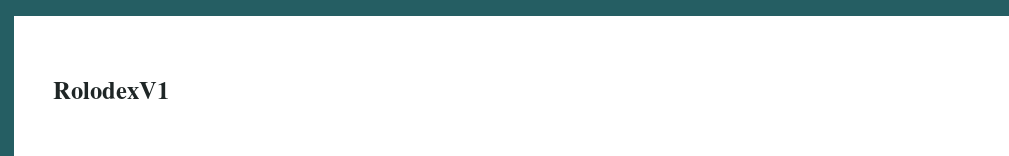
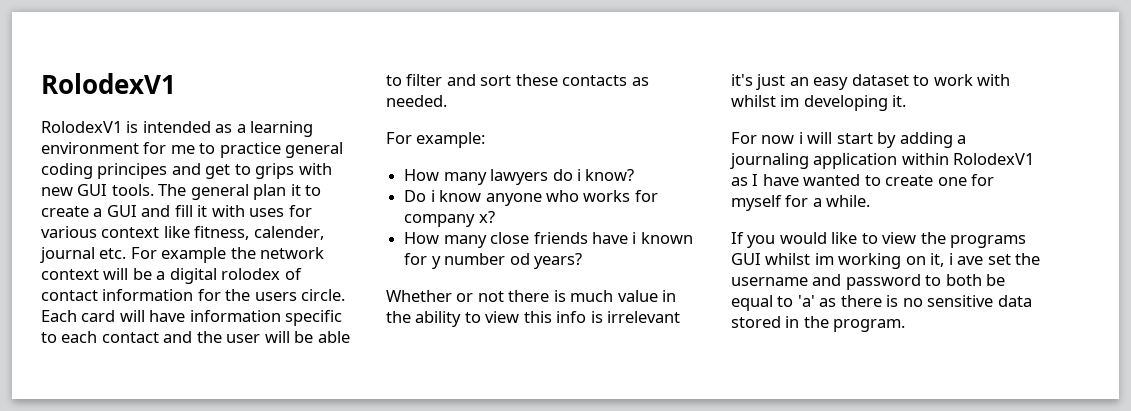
[53,82,169,99] RolodexV1 -> [41,73,176,94] [41,121,314,137] [41,142,344,158] [41,163,332,179] [41,184,322,200] [41,205,312,217] [41,226,324,240] [40,247,325,263] [41,268,302,284] [41,289,346,301] [41,310,343,326] [41,331,350,343] [386,74,649,86] [386,95,447,107] [386,132,486,148] [404,169,635,185] [404,190,658,206] [404,211,495,227] [404,232,693,248] [404,253,582,269] [386,290,677,302] [386,311,681,327] [731,74,1011,90] [731,95,907,111] [731,132,967,148] [730,153,1035,169] [731,174,995,186] [731,195,871,211] [731,232,1027,248] [731,253,1041,269] [731,274,1006,290] [731,295,1032,311] [731,316,906,332] RolodexV1 // RolodexV1 is intended as a learning environment for me to practice general coding principes and get to grips with new GUI tools. The general plan it to create a GUI and fill it with uses for various context like fitness, calender, journal etc. For example the network context will be a digital rolodex of contact information for the users circle. Each card will have information specific to each contact and the user will be able to filter and sort these contacts as needed. // For example: // How many lawyers do i know? // Do i know anyone who works for company x? // How many close friends have i known for y number od years? // Whether or not there is much value in the ability to view this info is irrelevant it's just an easy dataset to work with whilst im developing it. // For now i will start by adding a journaling application within RolodexV1 as I have wanted to create one for myself for a while. // If you would like to view the programs GUI whilst im working on it, i ave set the username and password to both be equal to 'a' as there is no sensitive data stored in the program.

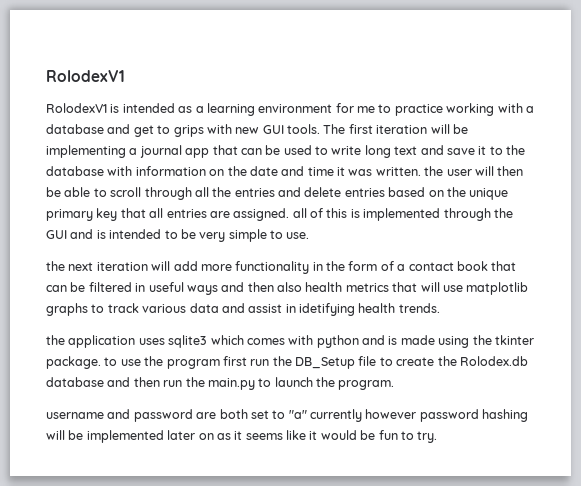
[285,142,344,158] [41,163,168,179] general coding principes -> [446,103,534,116] [46,124,104,134] working with a database
[190,184,322,200] [41,205,312,217] [41,226,324,240] [40,247,325,263] [41,268,302,284] [41,289,346,301] [41,310,343,326] [41,331,193,343] general plan it to create a GUI and fill it with uses for various context like fitness, calender, journal etc. For example the network context will be a digital rolodex of contact information for the users circle. Each card will have information specific to each contact and -> [348,124,468,134] [46,145,525,158] [46,166,421,176] first iteration will be implementing a journal app that can be used to write long text and save it to the database with information on the date and time it was written.
(290, 337) none -> [497,166,524,176] then
[406,74,649,86] [386,95,447,107] [386,132,486,148] [404,169,635,185] [404,190,658,206] [404,211,495,227] [404,232,693,248] [404,253,582,269] [386,290,677,302] [386,311,681,327] [731,74,1011,90] [731,95,907,111] [731,132,967,148] [730,153,1035,169] [731,174,995,186] [731,195,871,211] [731,232,1027,248] [731,253,1041,269] [731,274,1006,290] [731,295,1032,311] [731,316,906,332] filter and sort these contacts as needed. // For example: // How many lawyers do i know? // Do i know anyone who works for company x? // How many close friends have i known for y number od years? // Whether or not there is much value in the ability to view this info is irrelevant it's just an easy dataset to work with whilst im developing it. // For now i will start by adding a journaling application within RolodexV1 as I have wanted to create one for myself for a while. // If you would like to view the programs GUI whilst im working on it, i ave set the username and password to both be equal to 'a' as there is no sensitive data stored in the program. -> [110,187,509,200] [46,208,513,221] [46,229,310,242] [46,261,517,274] [46,282,529,295] [46,303,440,316] [46,335,534,348] [46,356,528,369] [46,377,395,390] [46,409,529,422] [46,430,438,443] scroll through all the entries and delete entries based on the unique primary key that all entries are assigned. all of this is implemented through the GUI and is intended to be very simple to use. // the next iteration will add more functionality in the form of a contact book that can be filtered in useful ways and then also health metrics that will use matplotlib graphs to track various data and assist in idetifying health trends. // the application uses sqlite3 which comes with python and is made using the tkinter package. to use the program first run the DB_Setup file to create the Rolodex.db database and then run the main.py to launch the program. // username and password are both set to "a" currently however password hashing will be implemented later on as it seems like it would be fun to try.

